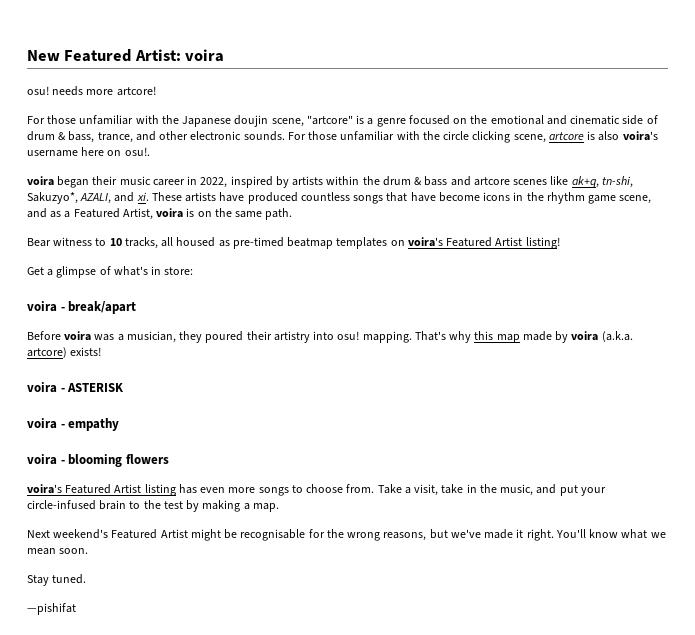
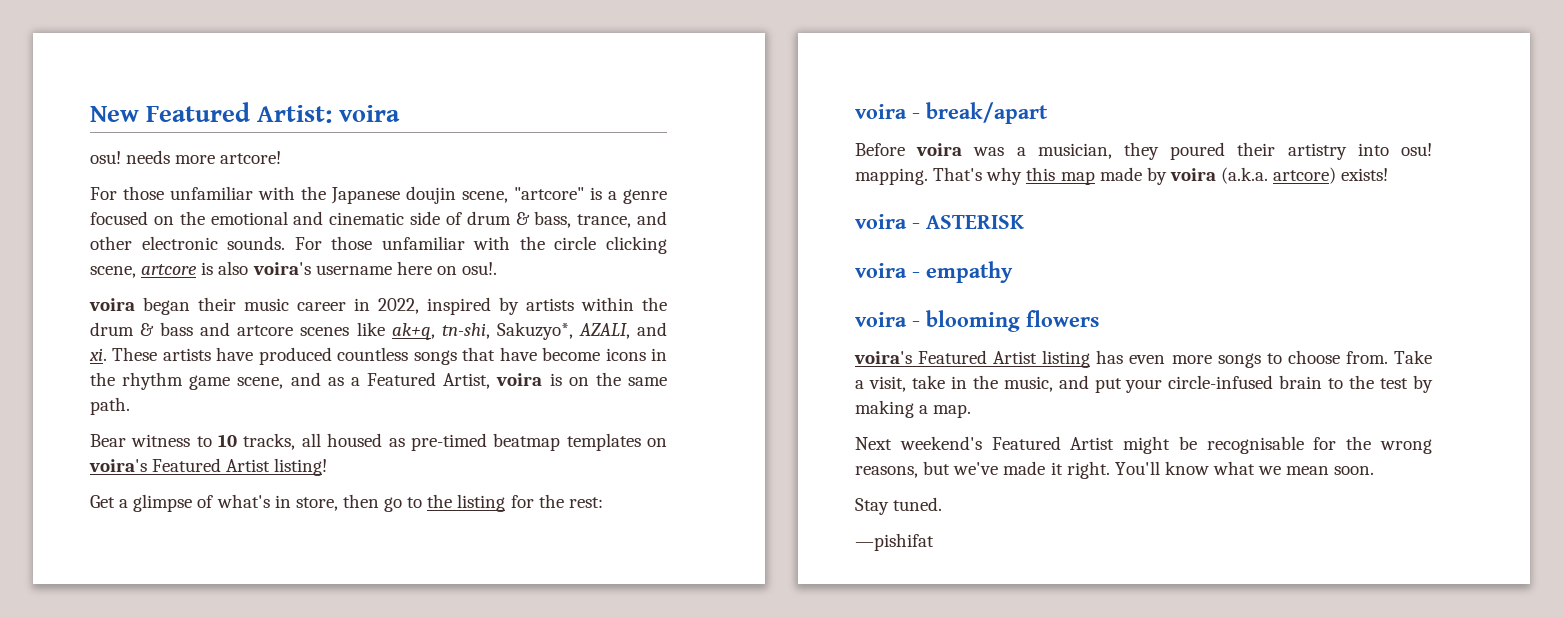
[164,267,194,275] store: -> [295,494,603,512] store, then go to the listing for the rest:

